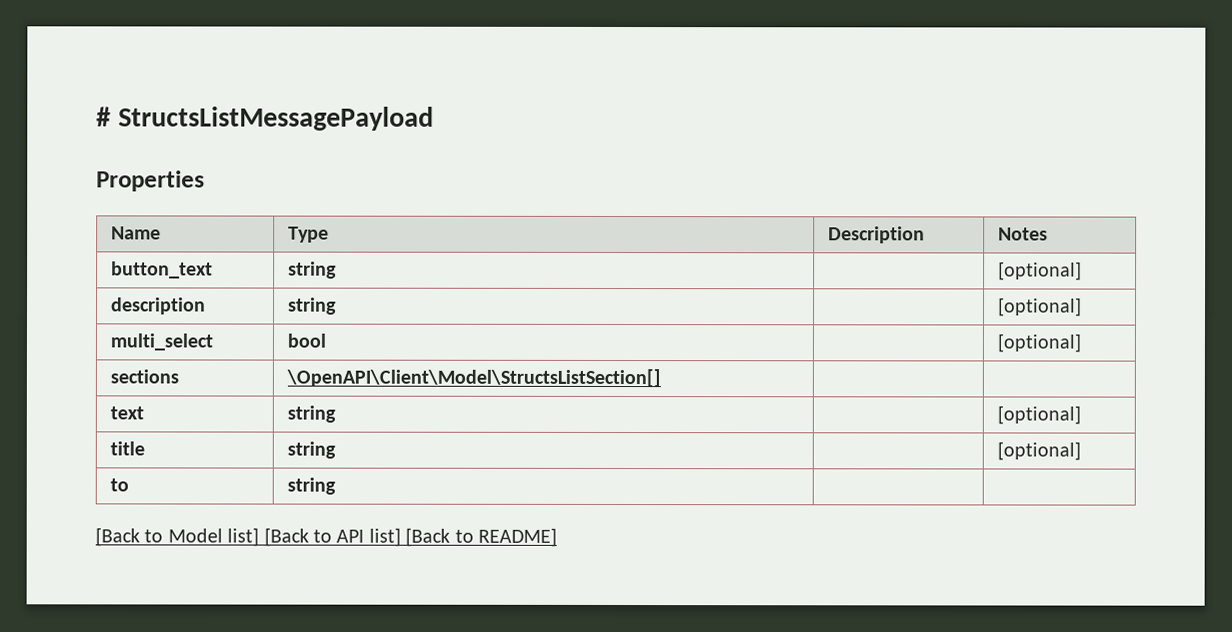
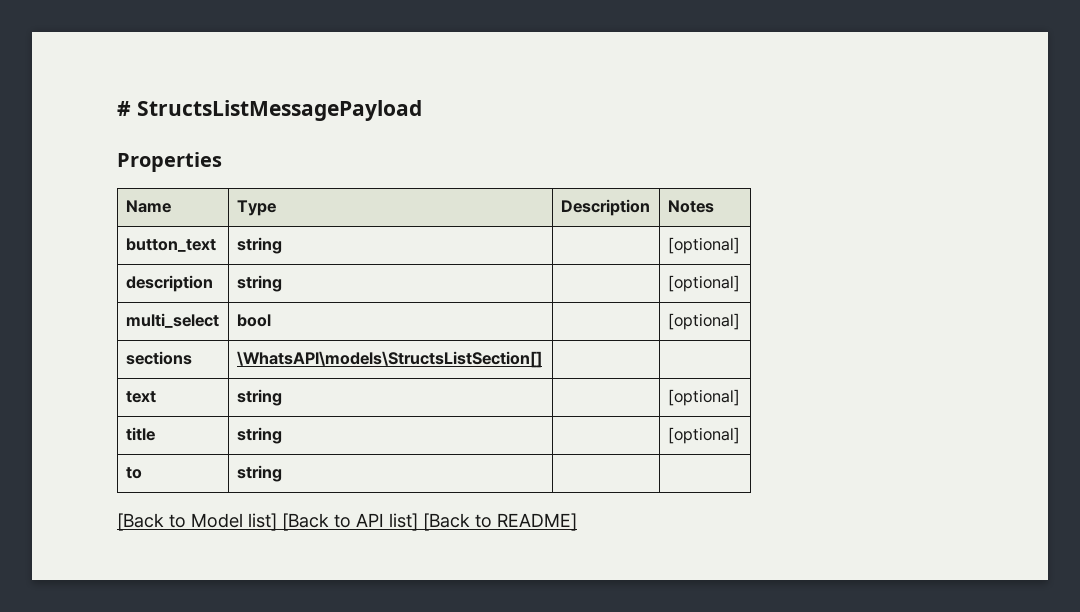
[285,368,661,388] \OpenAPI\Client\Model\StructsListSection[] -> [236,351,542,368] \WhatsAPI\models\StructsListSection[]

